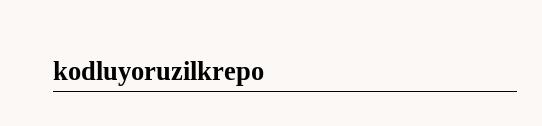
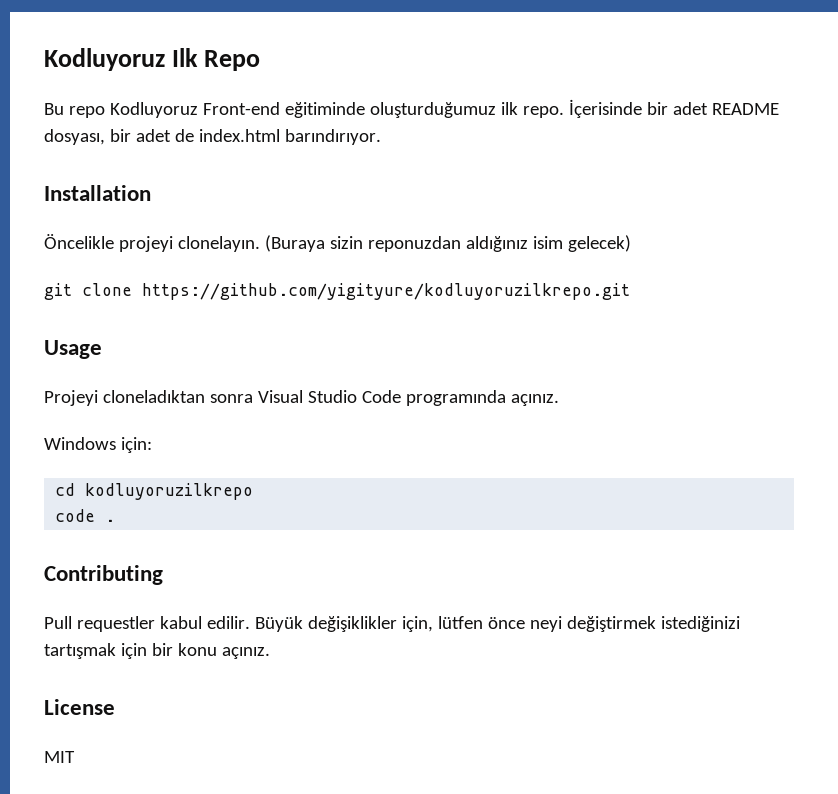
[53,61,264,86] kodluyoruzilkrepo -> [44,48,261,71] [44,99,779,118] [44,129,381,145] [44,185,151,201] [44,234,631,252] [44,283,630,300] [44,340,102,359] [44,390,559,406] [44,437,152,453] [55,483,254,500] [55,509,116,522] [44,565,163,585] [44,616,740,632] [44,643,270,659] [44,699,115,715] [44,751,75,763] Kodluyoruz Ilk Repo // Bu repo Kodluyoruz Front-end eğitiminde oluşturduğumuz ilk repo. İçerisinde bir adet README dosyası, bir adet de index.html barındırıyor. // Installation // Öncelikle projeyi clonelayın. (Buraya sizin reponuzdan aldığınız isim gelecek) // git clone https://github.com/yigityure/kodluyoruzilkrepo.git // Usage // Projeyi cloneladıktan sonra Visual Studio Code programında açınız. // Windows için: // cd kodluyoruzilkrepo // code . // Contributing // Pull requestler kabul edilir. Büyük değişiklikler için, lütfen önce neyi değiştirmek istediğinizi tartışmak için bir konu açınız. // License // MIT

